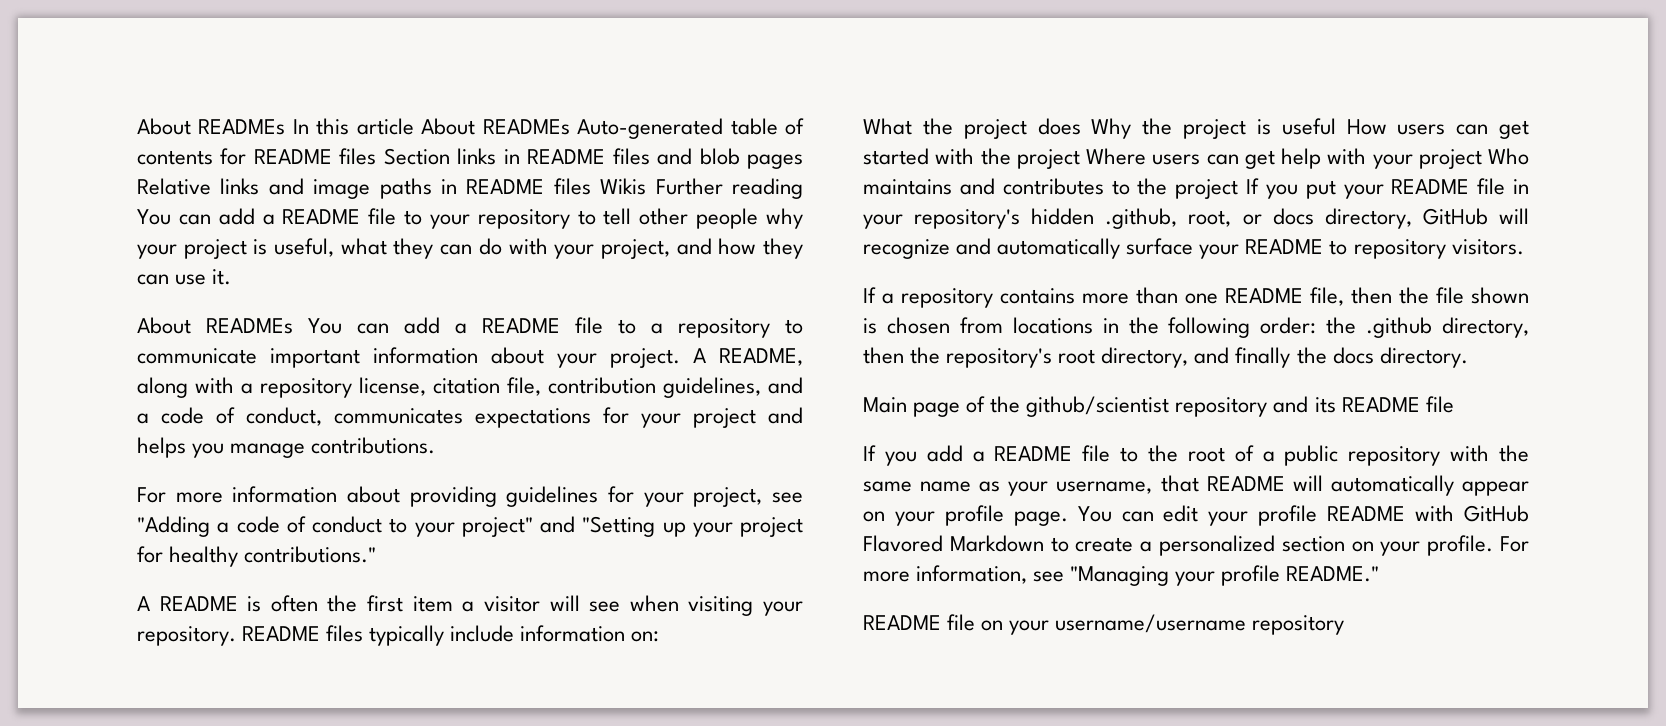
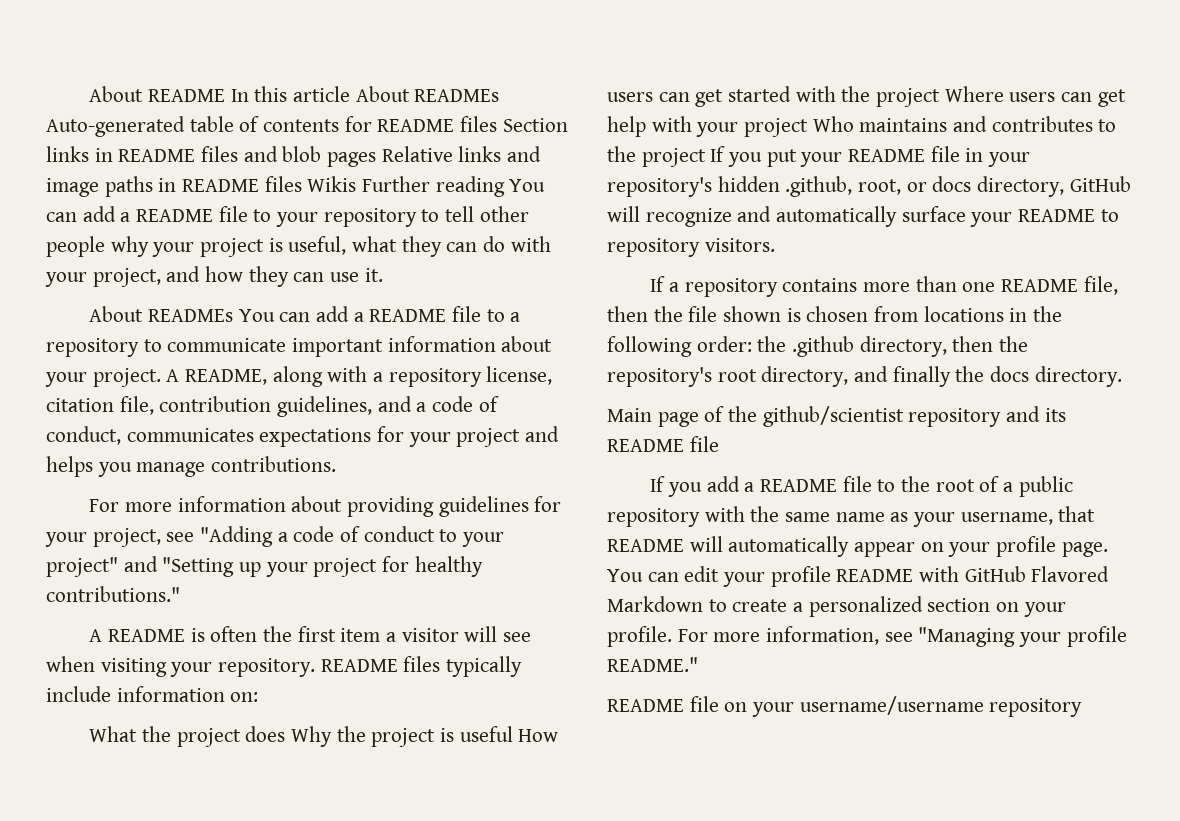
[137,118,286,135] About READMEs -> [89,86,225,102] About README

